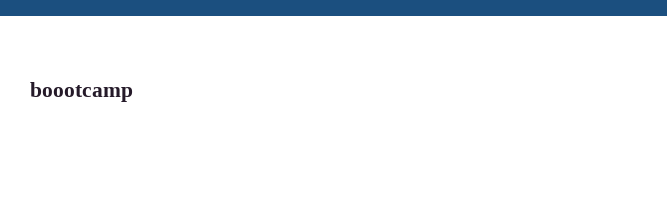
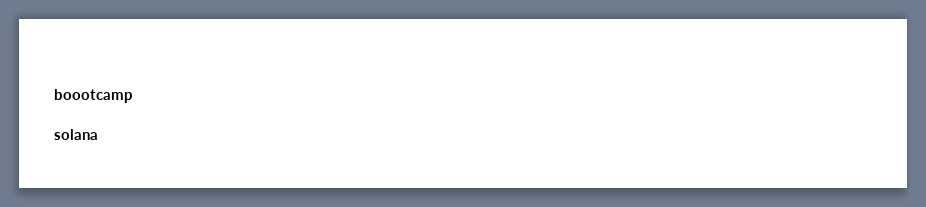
(133, 92) none -> [54,129,98,140] // solana

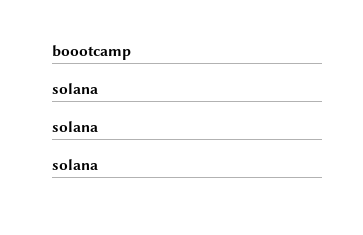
(98, 134) none -> [52,121,98,132] [52,159,98,170] // solana // solana

